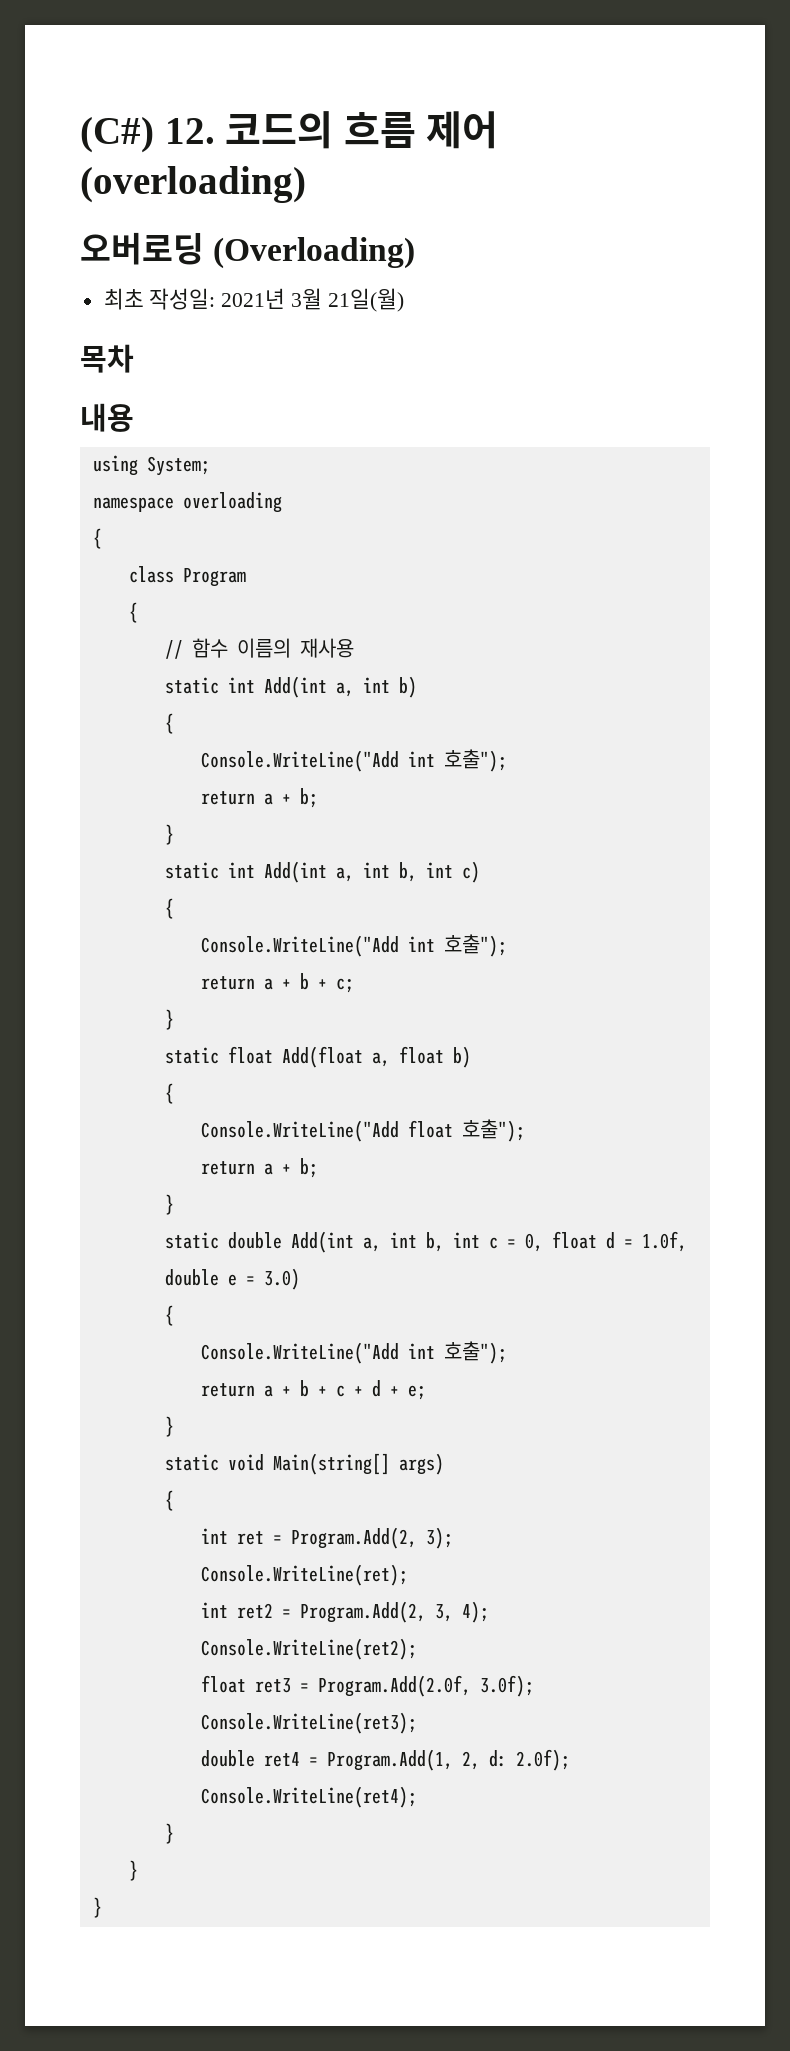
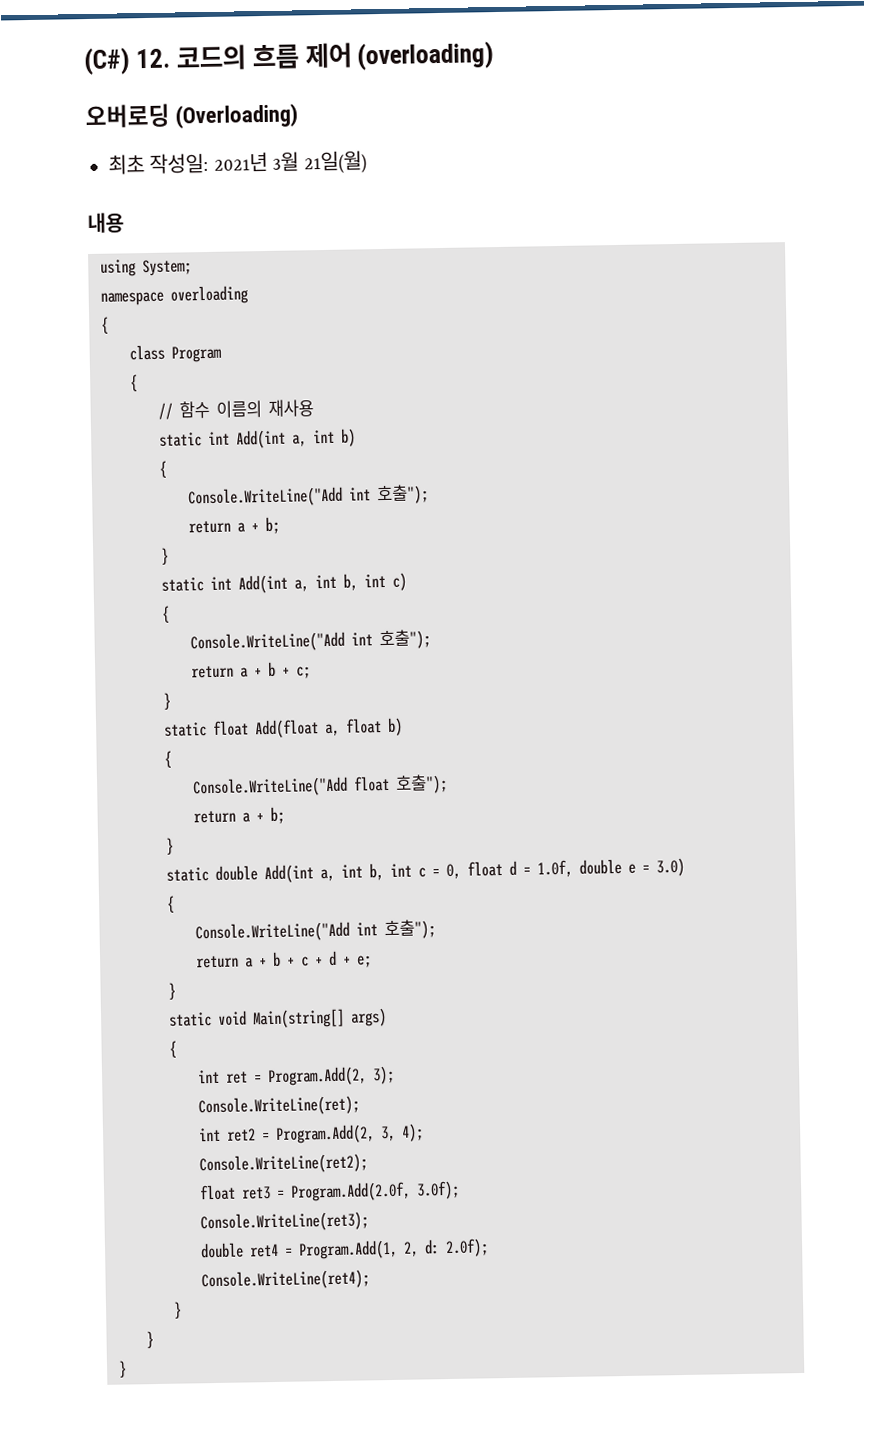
[80,344,134,373] // 목차 -> (367, 162) none

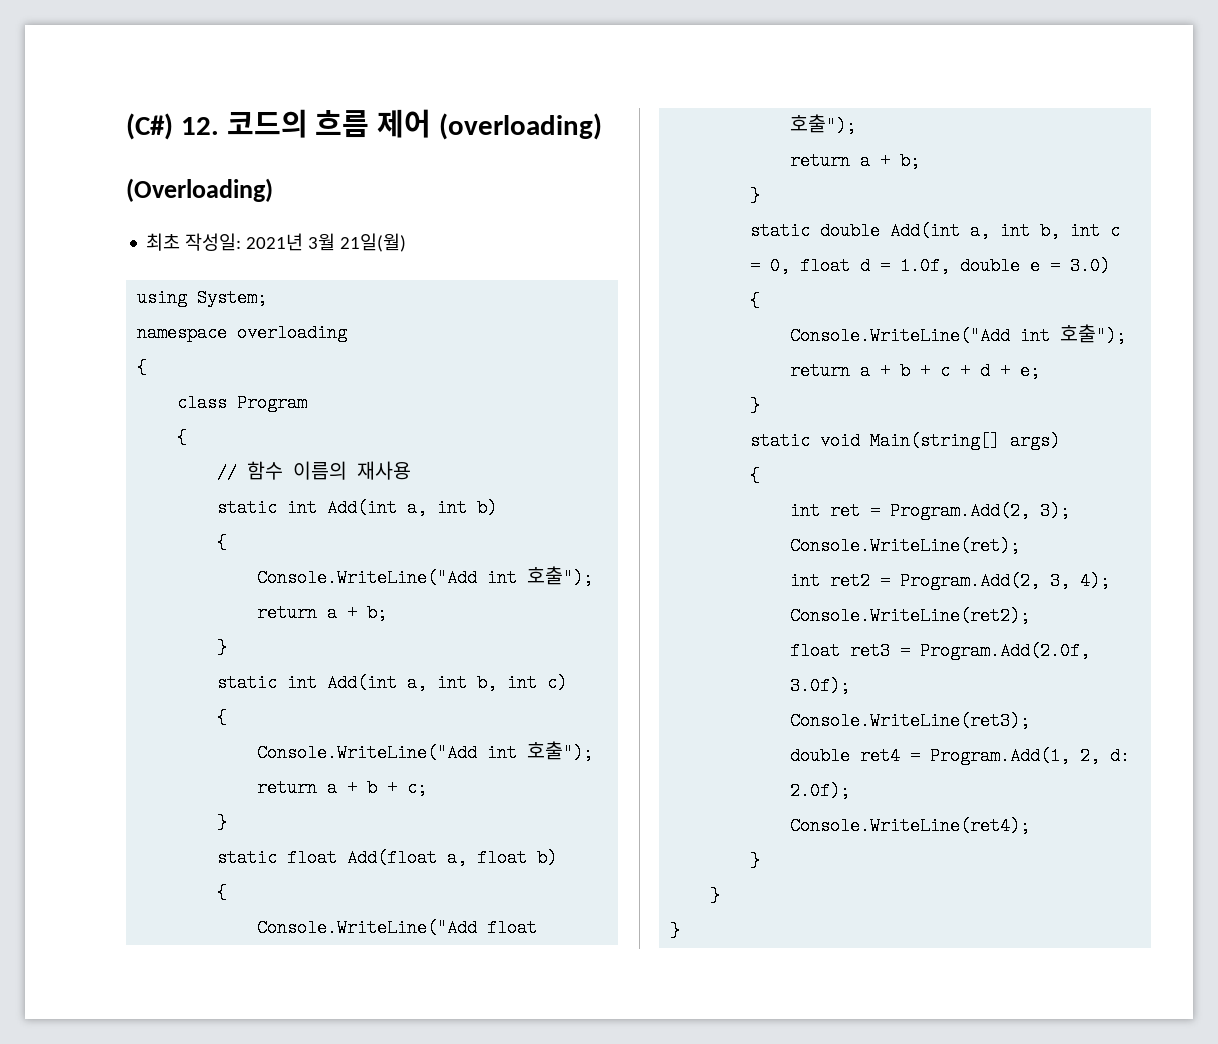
[85,103,170,129] 오버로딩 -> (603, 126) none
[87,212,124,234] // 내용 -> (407, 242) none

